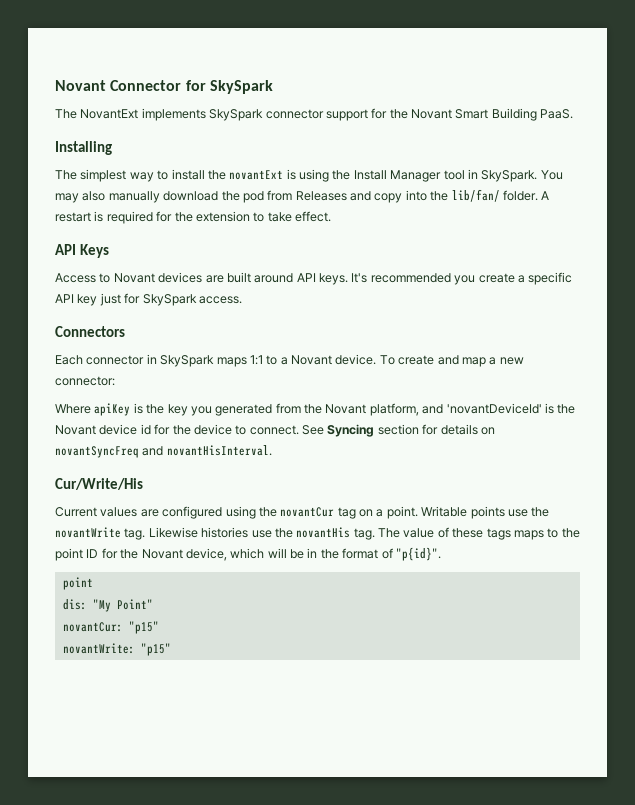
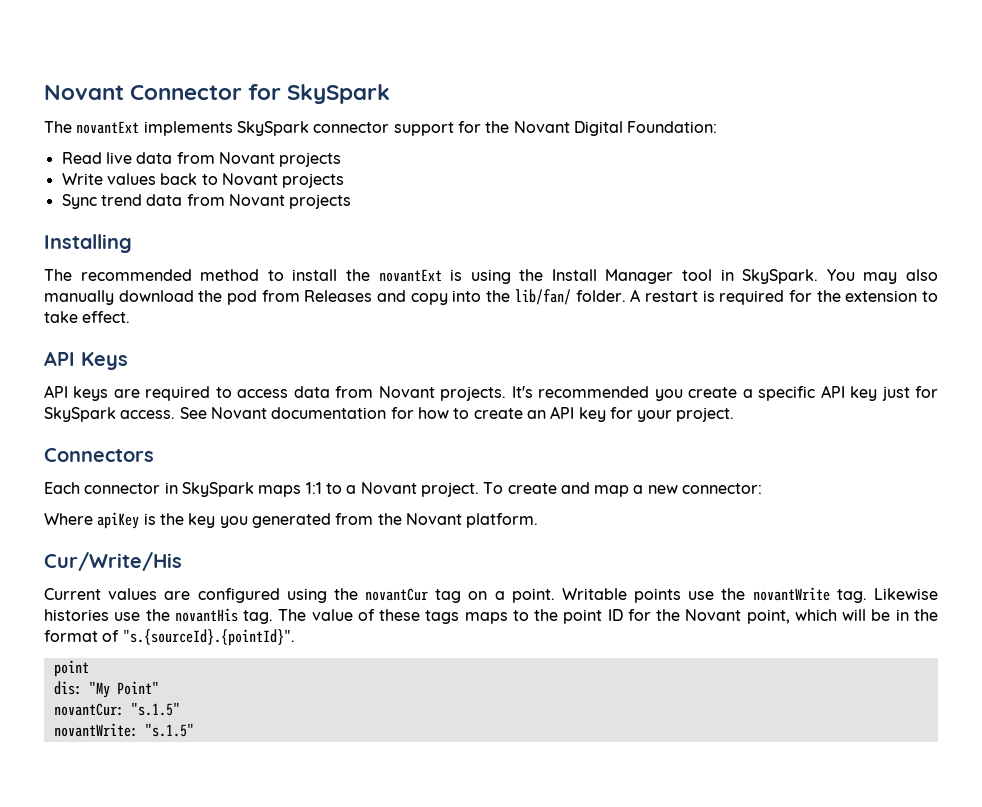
[80,109,139,119] NovantExt -> [76,121,140,134] novantExt
[455,108,574,121] Smart Building PaaS. -> [573,121,718,136] [61,152,342,167] [61,173,345,188] [61,194,352,209] Digital Foundation: // Read live data from Novant projects // Write values back to Novant projects // Sync trend data from Novant projects
[80,169,154,182] simplest way -> [80,269,260,281] recommended method
[55,272,348,285] Access to Novant devices are built around API keys. -> [44,385,507,401] API keys are required to access data from Novant projects.
(242, 300) none -> [179,406,735,422] See Novant documentation for how to create an API key for your project.
[335,354,377,365] device. -> [420,482,479,497] project.
[369,403,576,416] [55,424,495,437] [55,445,272,458] platform, and 'novantDeviceId' is the Novant device id for the device to connect. See Syncing section for details on novantSyncFreq and novantHisInterval. -> [466,513,539,528] platform.
[185,548,227,561] device, -> [746,609,790,624] point,
[395,547,441,561] "p{id}". -> [122,629,295,646] "s.{sourceId}.{pointId}".
[128,621,159,634] "p15" -> [130,702,180,716] "s.1.5"
[140,643,171,656] "p15" -> [144,723,194,737] "s.1.5"

